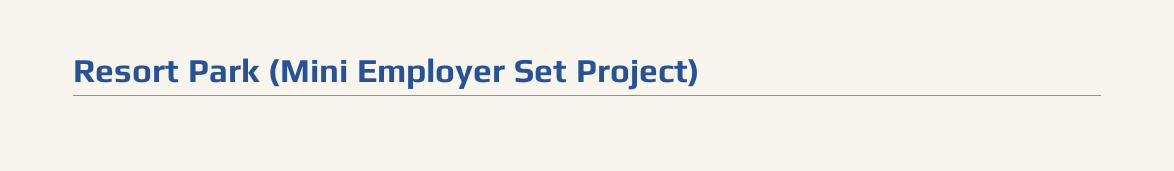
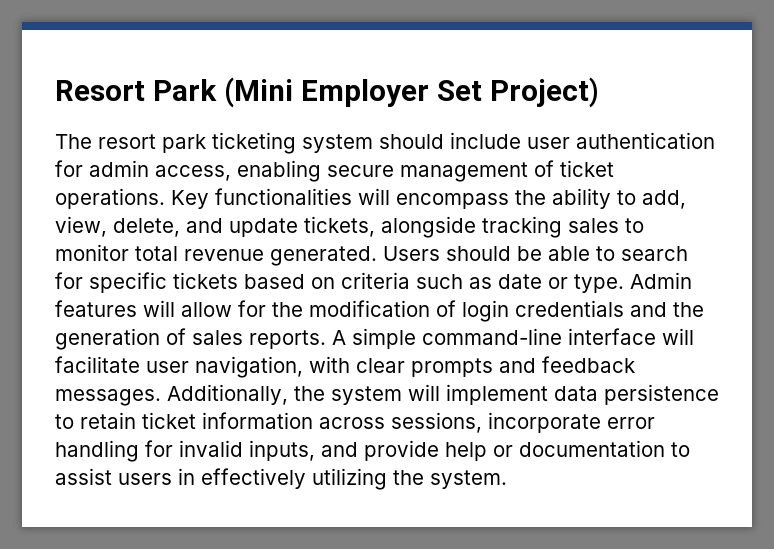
(701, 74) none -> [55,132,715,154] [55,160,614,182] [55,188,686,209] [55,216,644,238] [55,244,688,266] [55,272,692,293] [55,300,704,322] [55,328,694,350] [55,356,635,378] [55,384,719,406] [55,412,655,433] [55,440,690,462] [55,468,507,490] // The resort park ticketing system should include user authentication for admin access, enabling secure management of ticket operations. Key functionalities will encompass the ability to add, view, delete, and update tickets, alongside tracking sales to monitor total revenue generated. Users should be able to search for specific tickets based on criteria such as date or type. Admin features will allow for the modification of login credentials and the generation of sales reports. A simple command-line interface will facilitate user navigation, with clear prompts and feedback messages. Additionally, the system will implement data persistence to retain ticket information across sessions, incorporate error handling for invalid inputs, and provide help or documentation to assist users in effectively utilizing the system.

